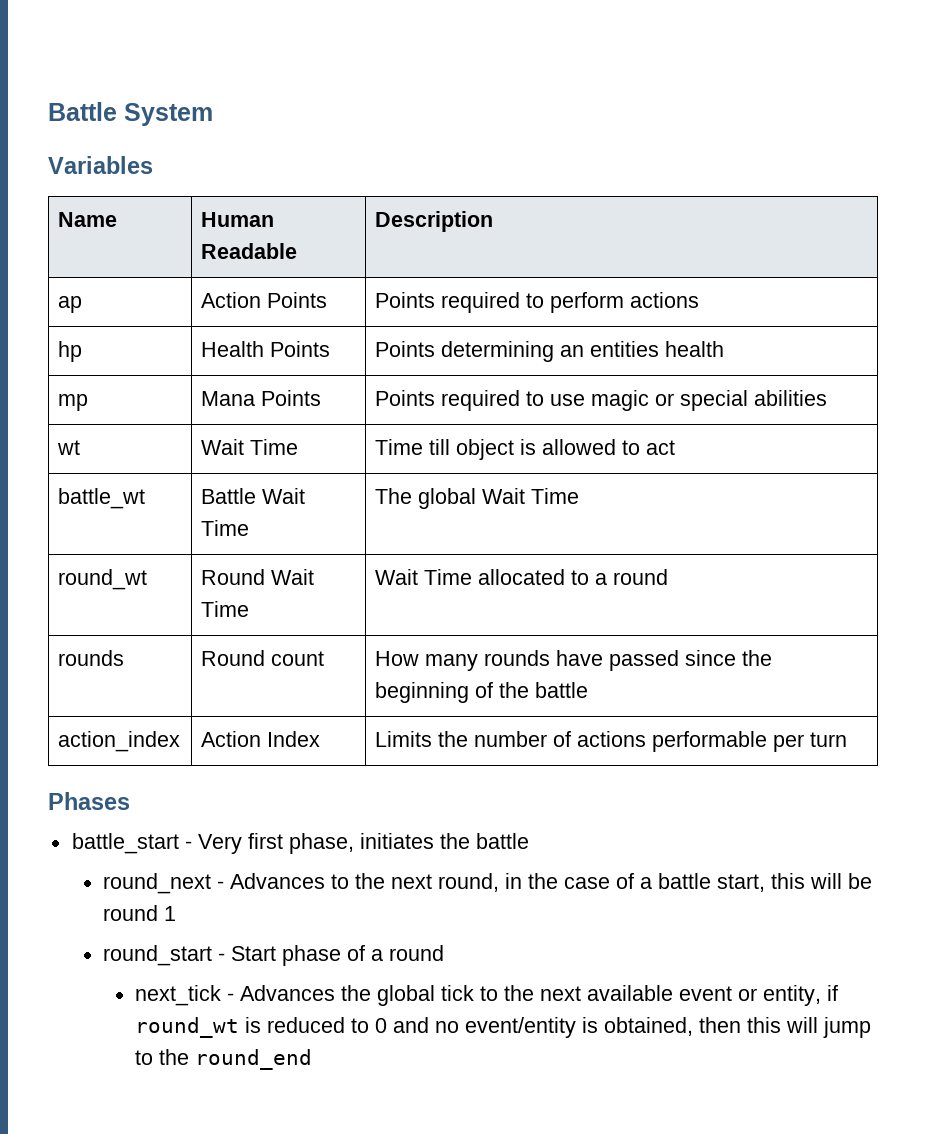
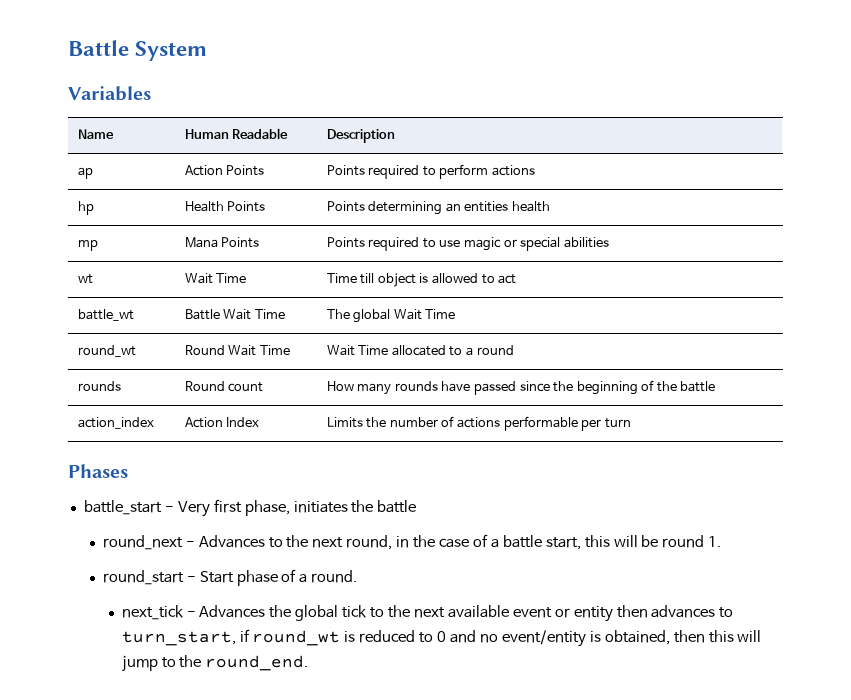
[164,906,177,921] 1 -> [708,536,722,547] 1.
[389,945,445,961] round -> [311,570,358,583] round.
[762,985,821,1006] entity, -> [573,605,734,622] [121,631,236,646] entity then advances to turn_start,
[194,1049,312,1070] round_end -> [205,655,309,671] round_end.

